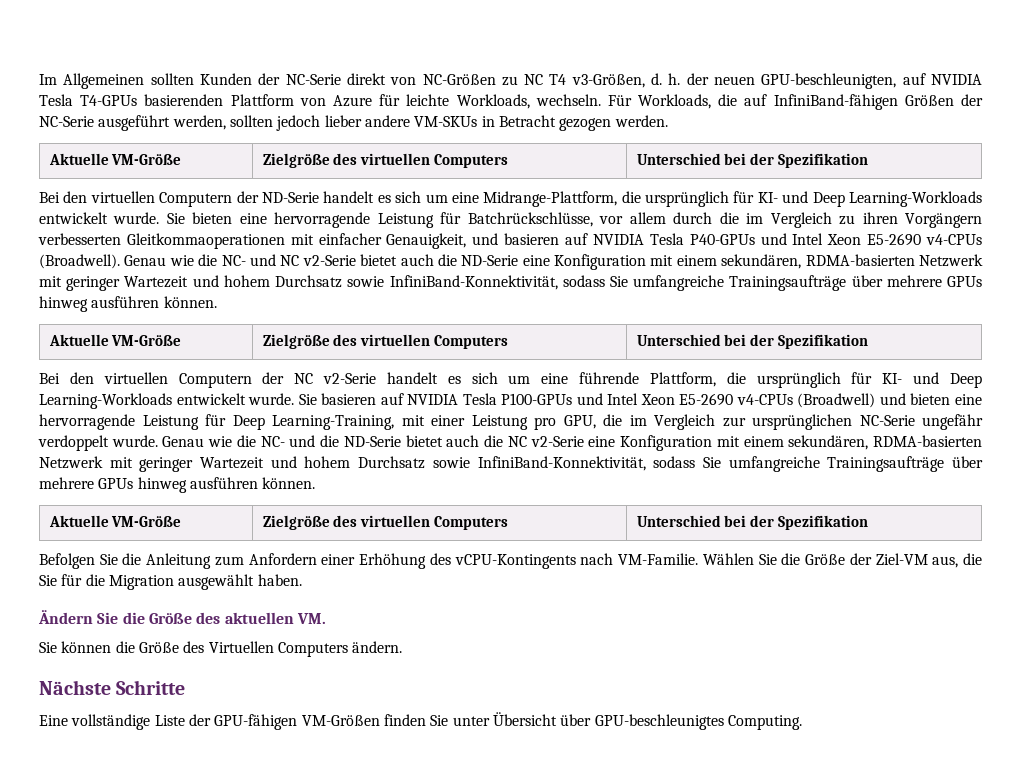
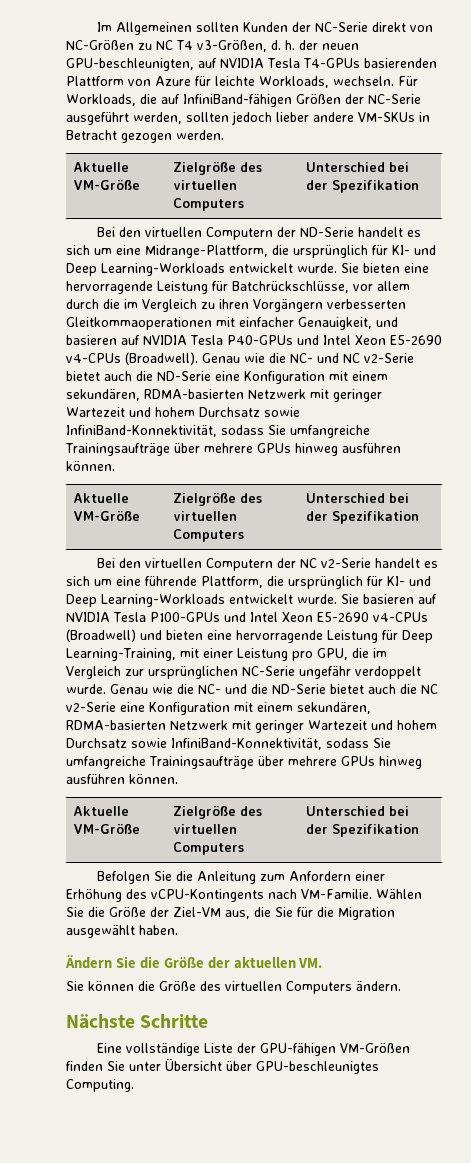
[196,612,221,624] des -> [207,957,230,969] der
[208,641,274,653] Virtuellen -> [225,981,282,991] virtuellen

